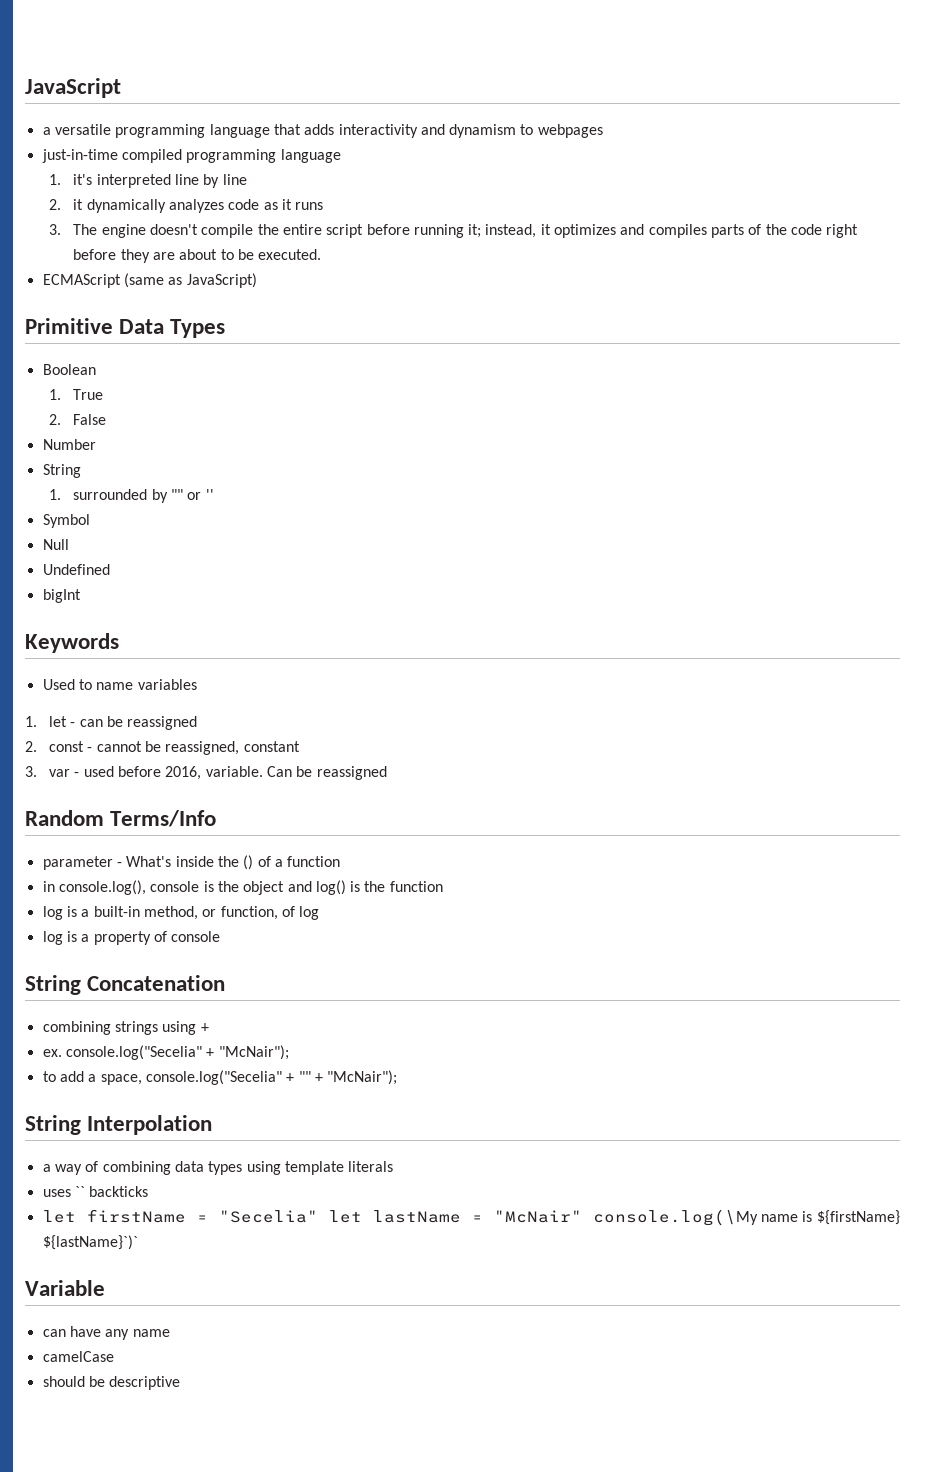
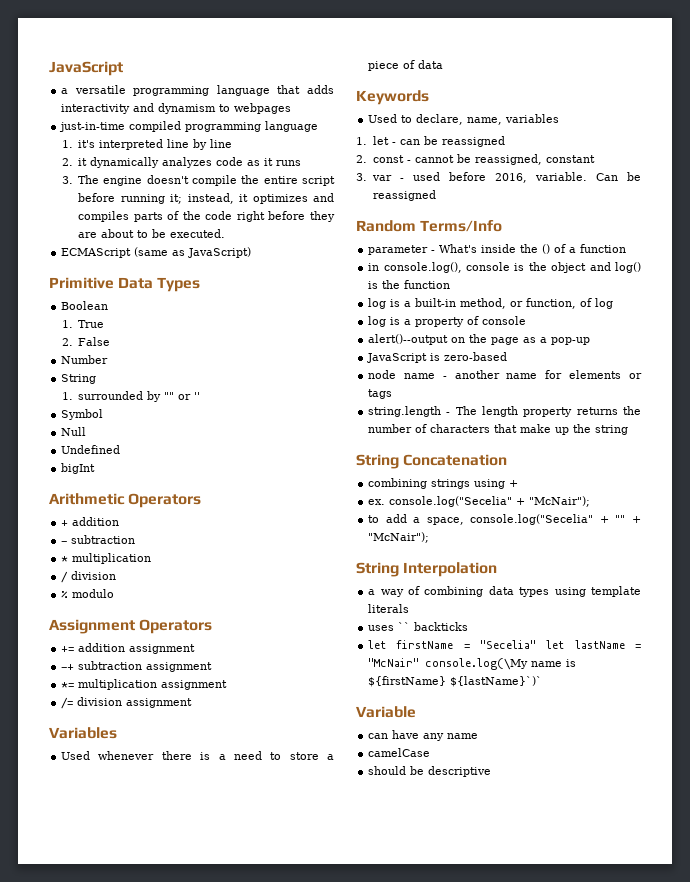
(81, 596) none -> [49,493,202,508] [61,517,120,526] [61,535,136,544] [61,553,152,564] [61,571,117,583] [61,589,115,598] [49,619,213,634] [61,643,196,654] [61,661,213,672] [61,679,228,690] [61,697,193,709] [49,727,117,739] [61,751,335,760] [368,60,444,71] // Arithmetic Operators // + addition // - subtraction // * multiplication // / division // % modulo // Assignment Operators // += addition assignment // -+ subtraction assignment // *= multiplication assignment // /= division assignment // Variables // Used whenever there is a need to store a piece of data
[96,682,134,690] name -> [416,114,503,125] declare, name,
(221, 936) none -> [368,334,591,345] [367,352,508,363] [368,370,642,379] [368,389,393,399] [368,406,641,417] [368,424,629,435] // alert()--output on the page as a pop-up // JavaScript is zero-based // node name - another name for elements or tags // string.length - The length property returns the number of characters that make up the string

